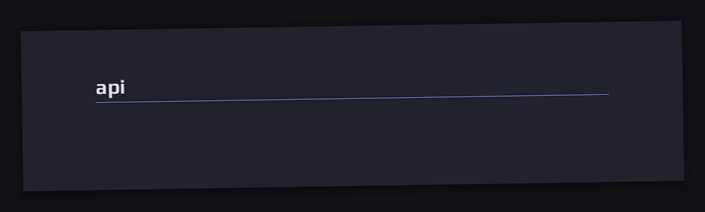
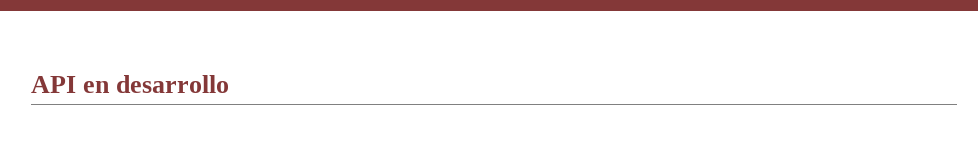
[95,79,126,100] api -> [31,75,230,93] API en desarrollo

